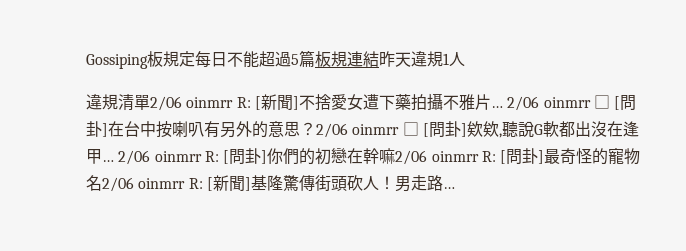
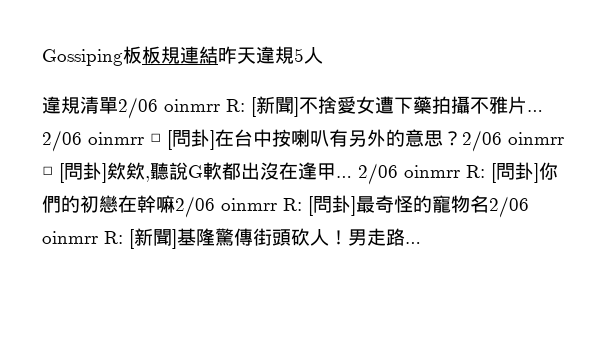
[163,50,315,68] 規定每日不能超過5篇 -> (142, 55) none
[443,53,449,65] 1 -> [294,48,304,62] 5

